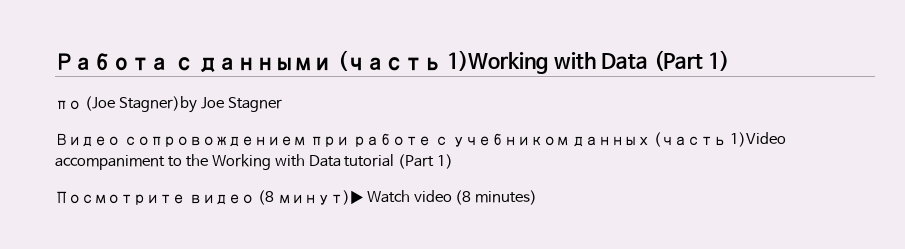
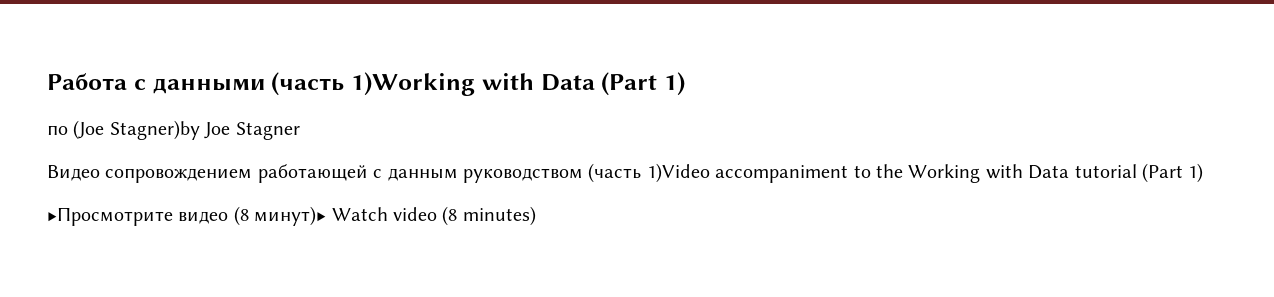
[309,133,651,147] при работе с учебником данных -> [257,164,583,183] работающей с данным руководством
[55,191,185,205] Посмотрите -> [47,207,173,226] ▶Просмотрите

